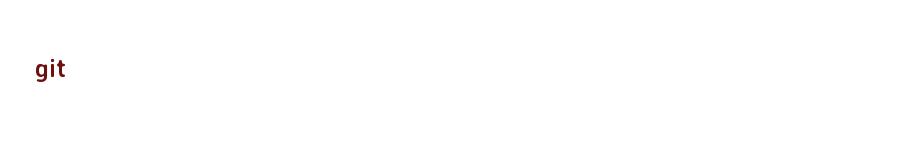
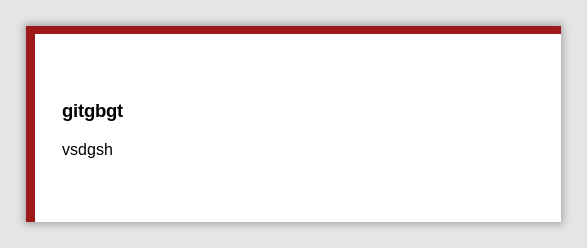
[35,59,66,82] git -> [62,104,123,121] [62,143,113,158] gitgbgt // vsdgsh

